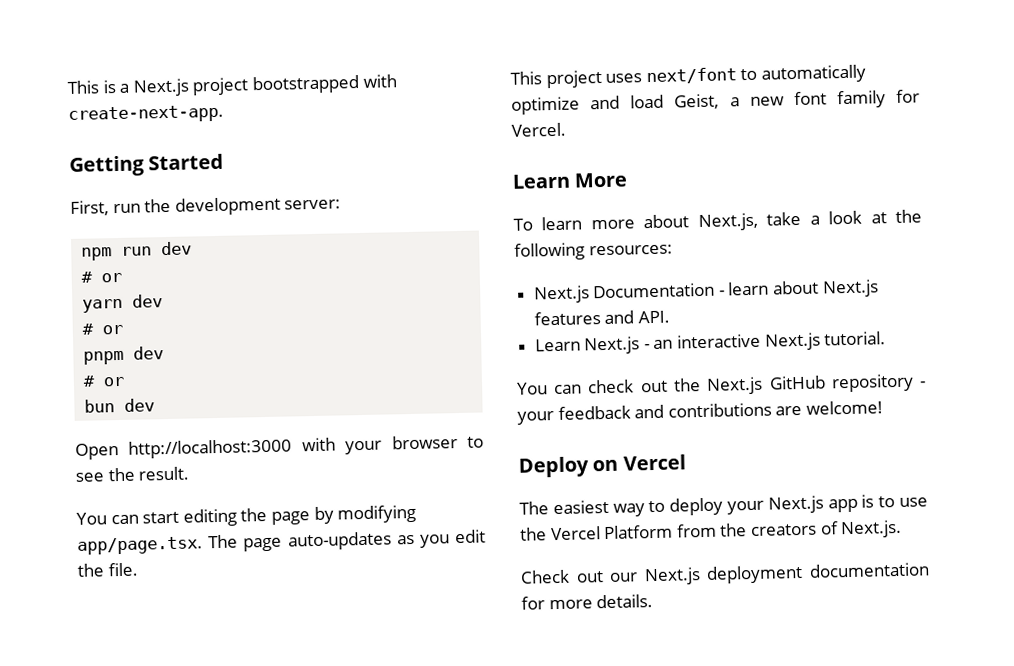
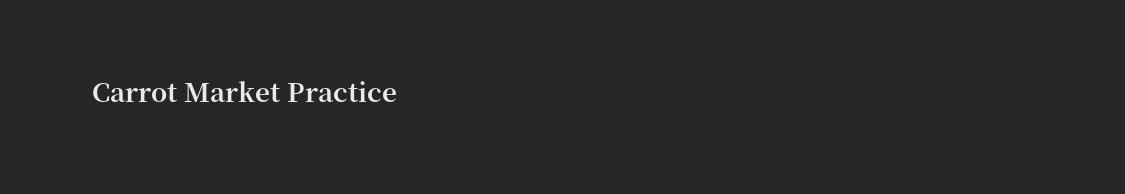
[67,74,397,97] [68,104,224,124] [69,153,225,177] [70,196,342,216] [81,241,193,261] [81,271,123,283] [82,294,164,313] [82,323,124,335] [83,346,165,365] [83,375,126,387] [84,398,156,413] [75,435,484,460] [75,466,190,482] [76,504,417,527] [77,529,487,555] [77,562,138,577] [510,64,866,89] [511,89,920,115] [511,122,566,137] [512,172,629,189] [513,209,922,232] [514,242,673,261] [533,279,879,304] [533,310,670,326] [534,331,887,355] [517,373,926,395] [517,400,883,425] [518,454,686,478] [519,494,928,517] [520,519,903,541] [520,562,930,586] [521,594,654,610] This is a Next.js project bootstrapped with create-next-app. // Getting Started // First, run the development server: // npm run dev // # or // yarn dev // # or // pnpm dev // # or // bun dev // Open http://localhost:3000 with your browser to see the result. // You can start editing the page by modifying app/page.tsx. The page auto-updates as you edit the file. // This project uses next/font to automatically optimize and load Geist, a new font family for Vercel. // Learn More // To learn more about Next.js, take a look at the following resources: // Next.js Documentation - learn about Next.js features and API. // Learn Next.js - an interactive Next.js tutorial. // You can check out the Next.js GitHub repository - your feedback and contributions are welcome! // Deploy on Vercel // The easiest way to deploy your Next.js app is to use the Vercel Platform from the creators of Next.js. // Check out our Next.js deployment documentation for more details. -> [92,81,398,102] Carrot Market Practice

